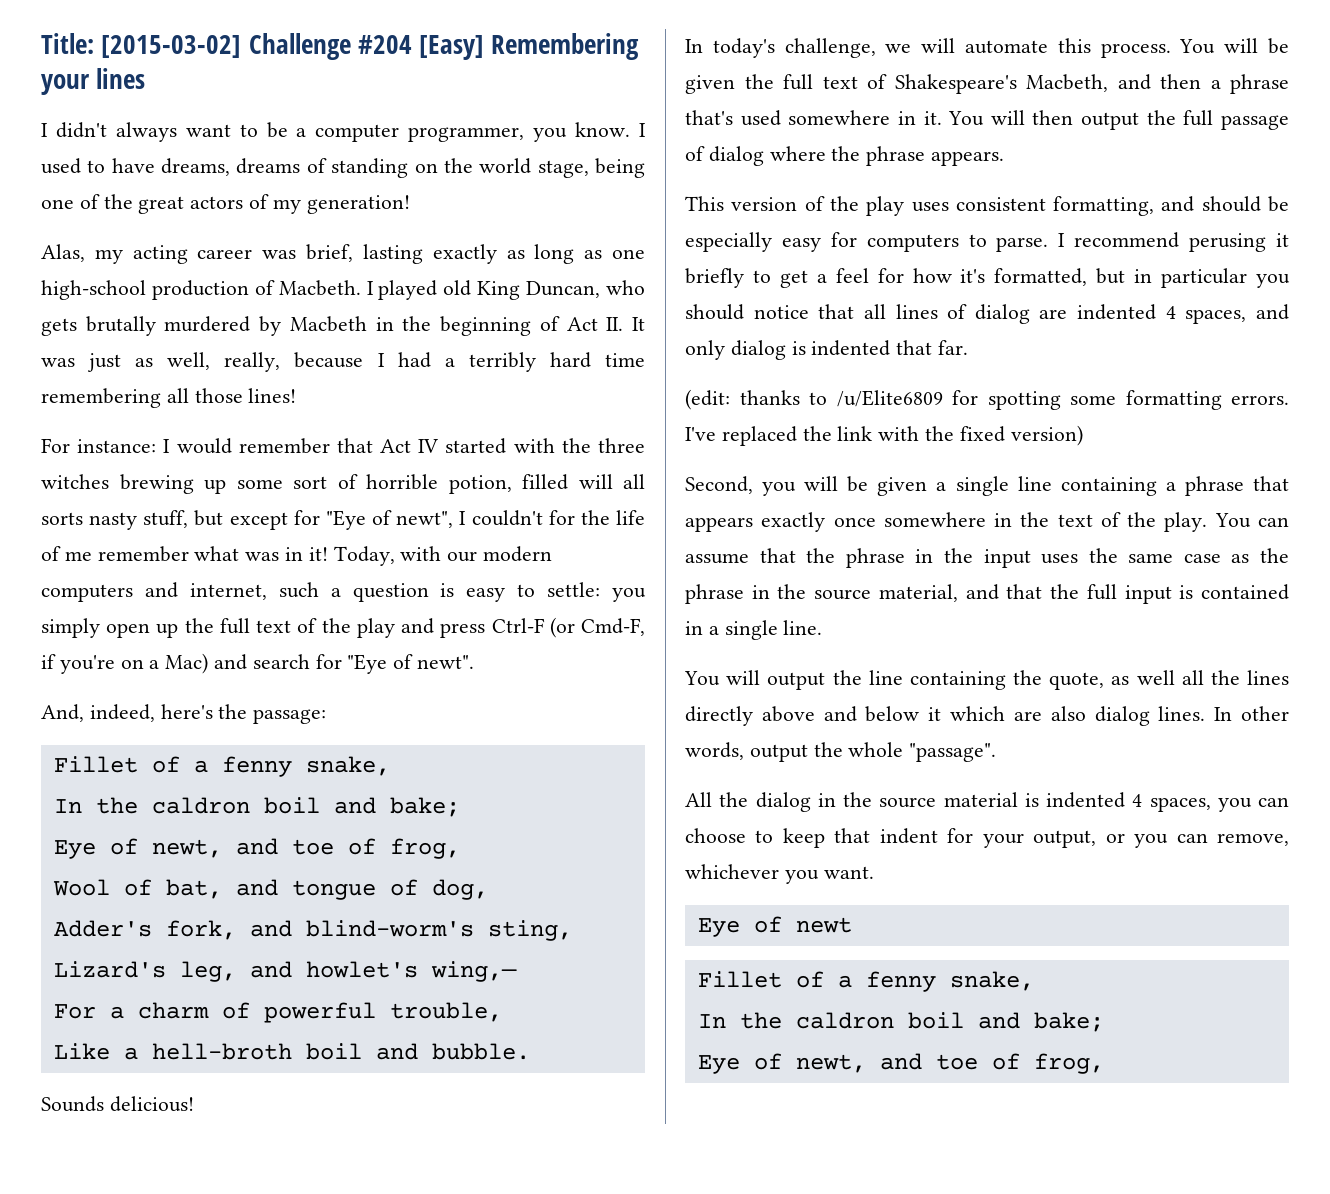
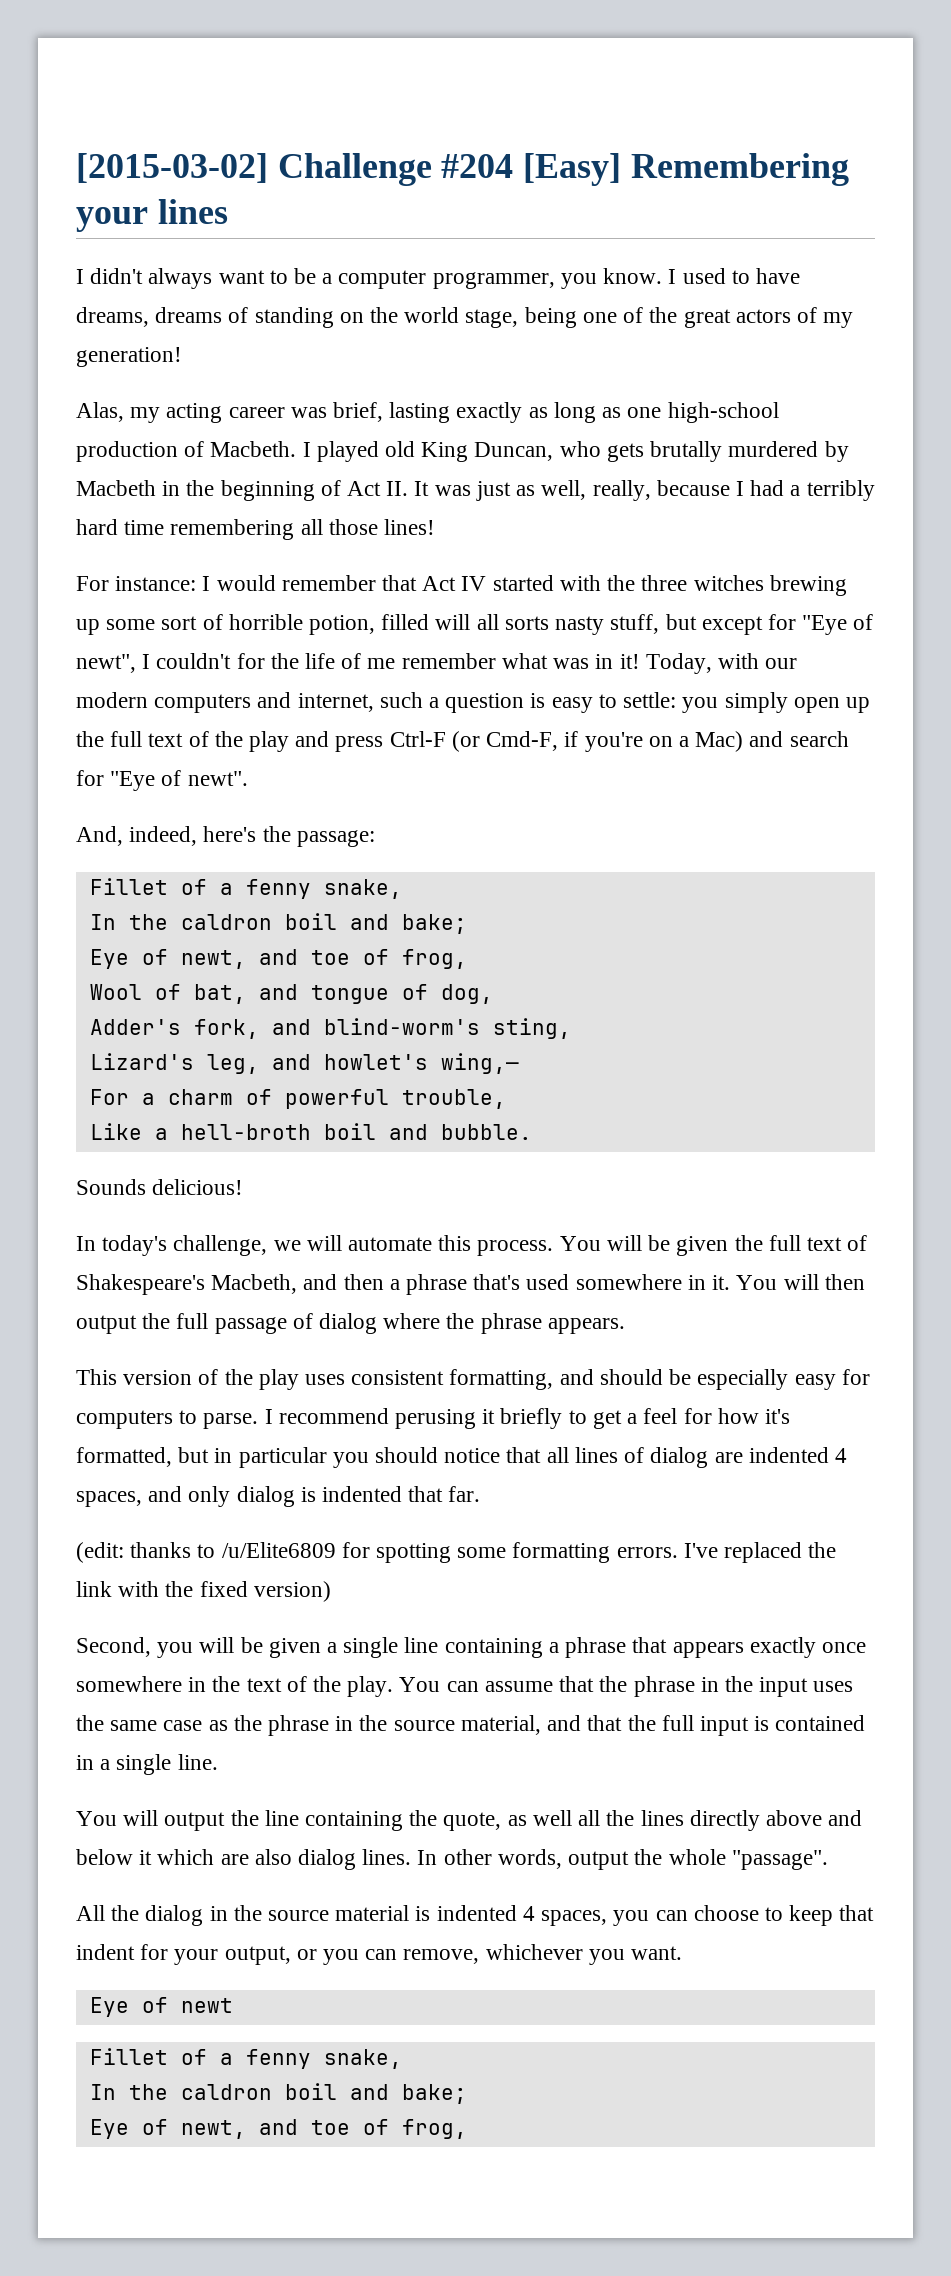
[41,33,94,54] Title: -> (76, 168) none

